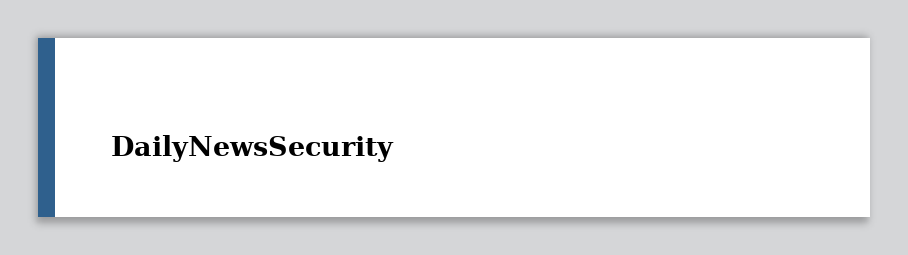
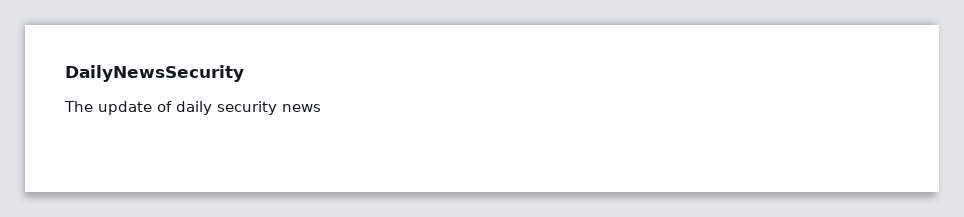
(394, 148) none -> [64,101,321,115] // The update of daily security news

